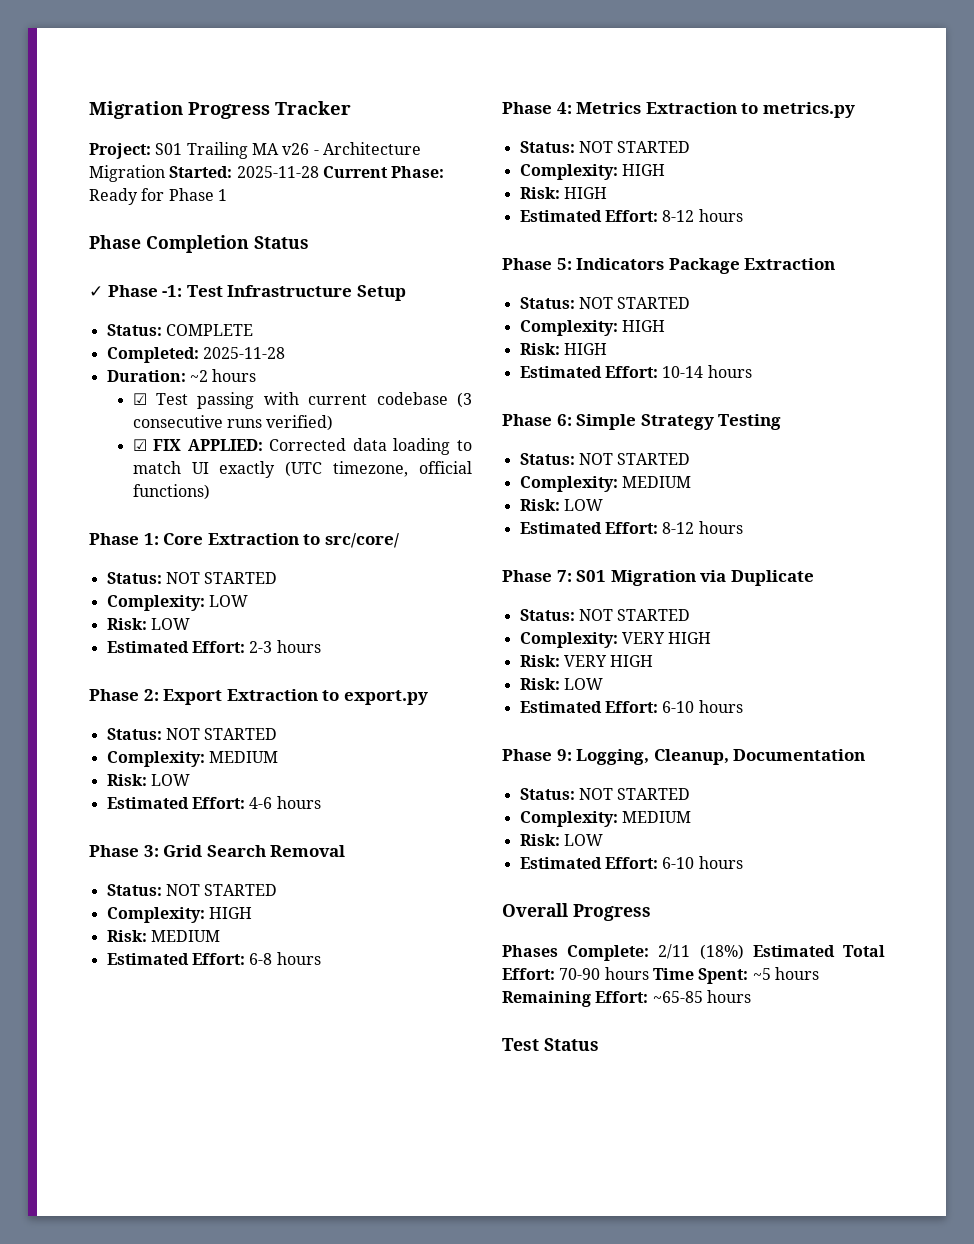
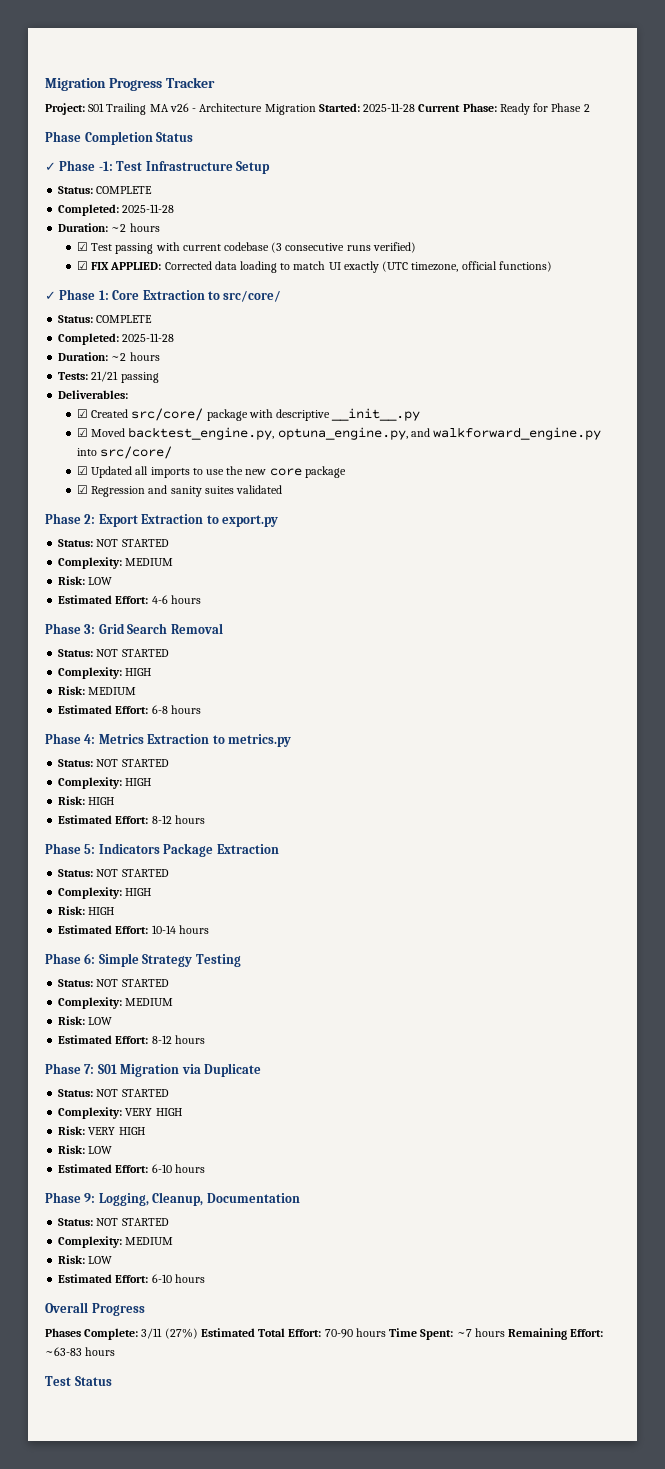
[217,189,227,201] 1 -> [583,104,590,112] 2
(210, 492) none -> [45,291,56,300] ✓
[165,572,278,584] [106,595,248,611] [106,618,190,630] [106,640,321,653] NOT STARTED // Complexity: LOW // Risk: LOW // Estimated Effort: 2-3 hours -> [96,315,153,323] [58,333,175,345] [58,352,160,361] [58,371,159,383] [58,390,129,399] [76,408,421,421] [76,427,602,440] [76,446,173,459] [76,466,346,478] [76,485,283,497] COMPLETE // Completed: 2025-11-28 // Duration: ~2 hours // Tests: 21/21 passing // Deliverables: // ☑ Created src/core/ package with descriptive __init__.py // ☑ Moved backtest_engine.py, optuna_engine.py, and walkforward_engine.py into src/core/ // ☑ Updated all imports to use the new core package // ☑ Regression and sanity suites validated
[658,944,744,960] 2/11 (18%) -> [141,1328,198,1339] 3/11 (27%)
[752,968,771,980] ~5 -> [456,1329,472,1337] ~7
[652,991,703,1003] ~65-85 -> [45,1347,82,1356] ~63-83

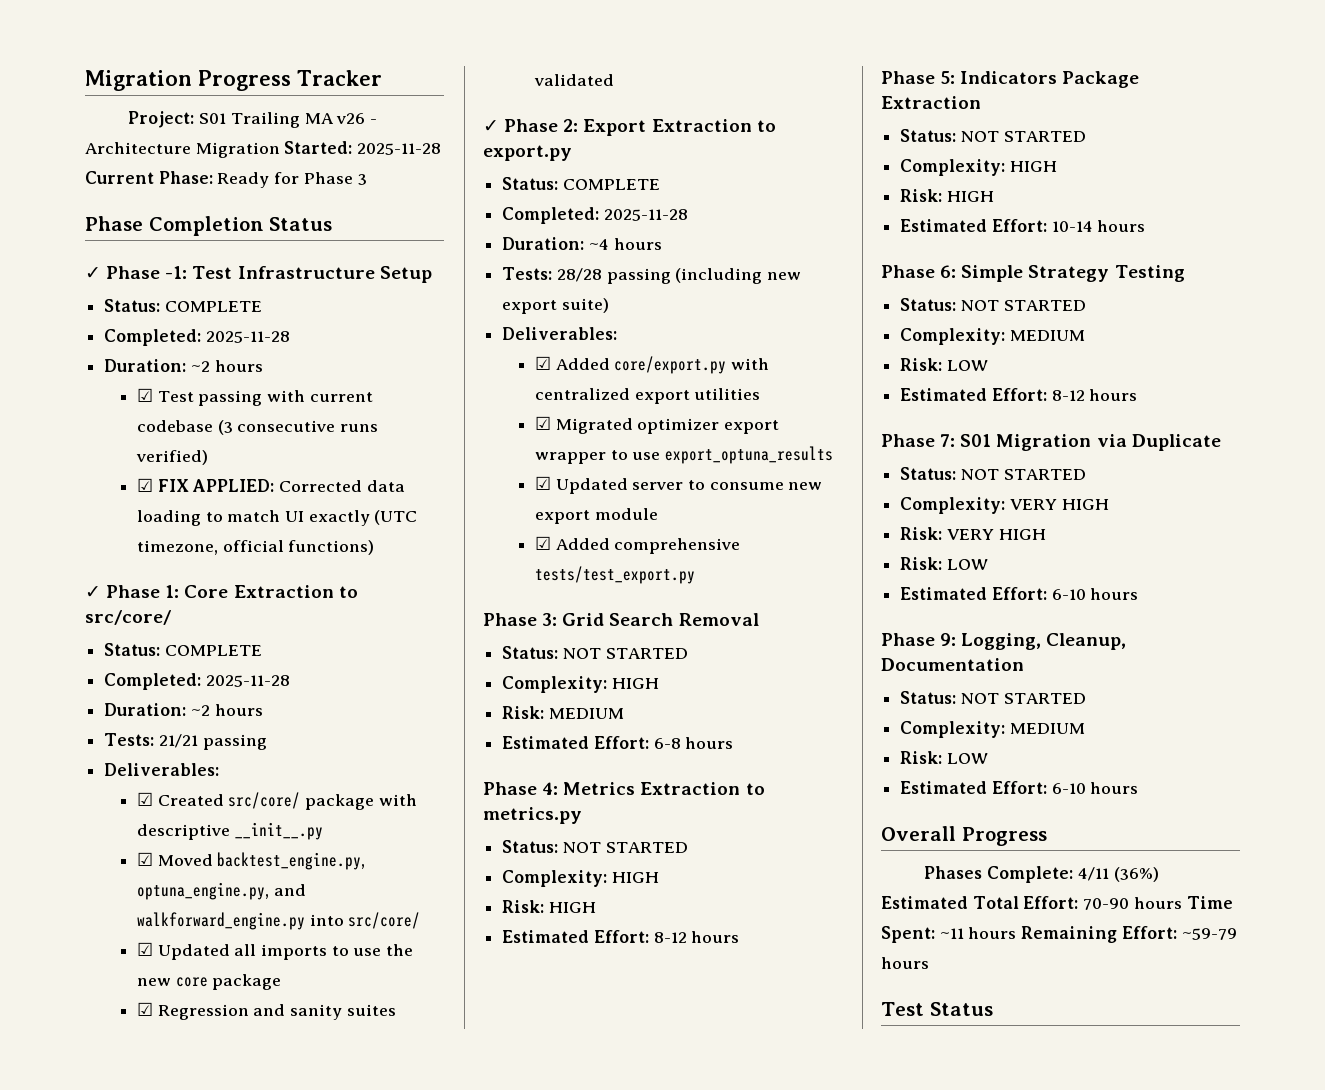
[583,104,590,112] 2 -> [357,174,367,185] 3
(283, 489) none -> [483,120,499,132] ✓
[96,539,169,547] [58,557,174,569] [58,576,113,585] [58,595,201,604] NOT STARTED // Complexity: MEDIUM // Risk: LOW // Estimated Effort: 4-6 hours -> [562,179,660,190] [502,207,688,224] [502,237,662,250] [502,267,802,284] [502,298,609,314] [502,327,618,340] [534,356,769,374] [534,388,761,404] [534,416,779,434] [534,446,833,464] [534,476,823,494] [534,508,658,524] [534,536,741,554] [534,566,695,584] COMPLETE // Completed: 2025-11-28 // Duration: ~4 hours // Tests: 28/28 passing (including new export suite) // Deliverables: // ☑ Added core/export.py with centralized export utilities // ☑ Migrated optimizer export wrapper to use export_optuna_results // ☑ Updated server to consume new export module // ☑ Added comprehensive tests/test_export.py
[141,1328,198,1339] 3/11 (27%) -> [1077,867,1159,882] 4/11 (36%)
[456,1329,472,1337] ~7 -> [939,928,964,939] ~11
[45,1347,82,1356] ~63-83 -> [1181,928,1237,940] ~59-79

